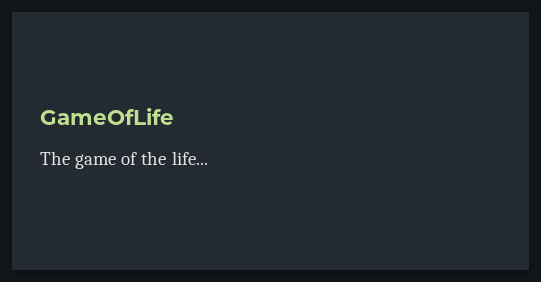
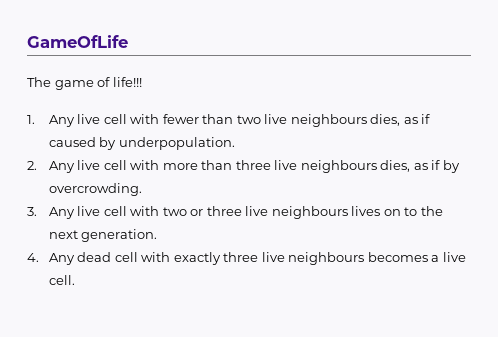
[141,151,208,165] the life... -> [112,77,142,87] [27,114,431,127] [48,137,235,150] [27,160,460,173] [48,183,142,196] [27,206,443,219] [48,229,158,242] [27,252,466,265] [48,275,75,285] life!!! // 1. Any live cell with fewer than two live neighbours dies, as if caused by underpopulation. // 2. Any live cell with more than three live neighbours dies, as if by overcrowding. // 3. Any live cell with two or three live neighbours lives on to the next generation. // 4. Any dead cell with exactly three live neighbours becomes a live cell.

